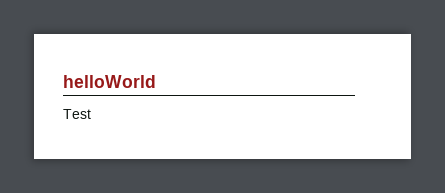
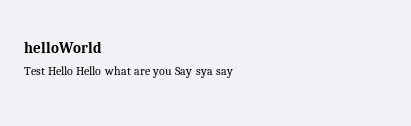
(91, 114) none -> [48,66,233,78] Hello Hello what are you Say sya say

